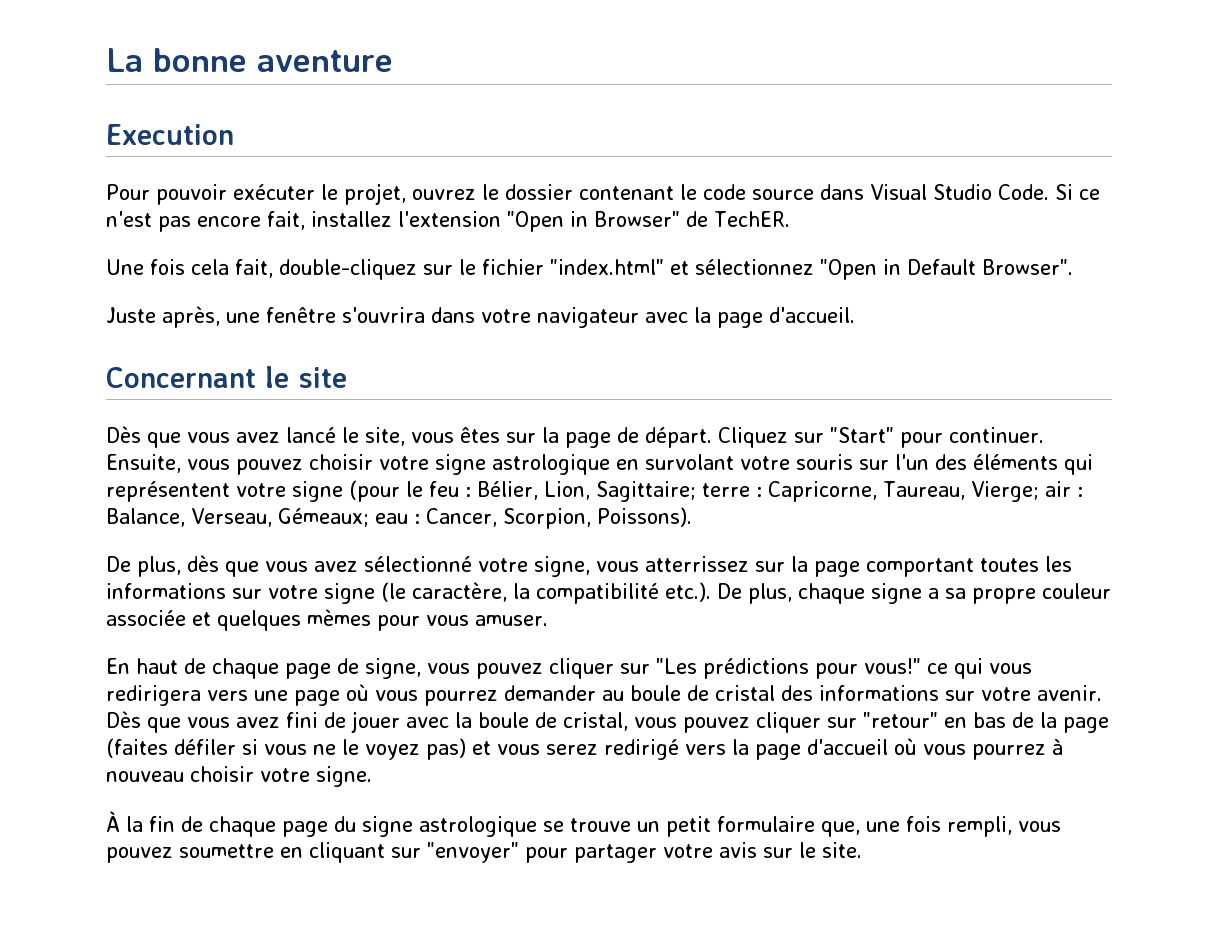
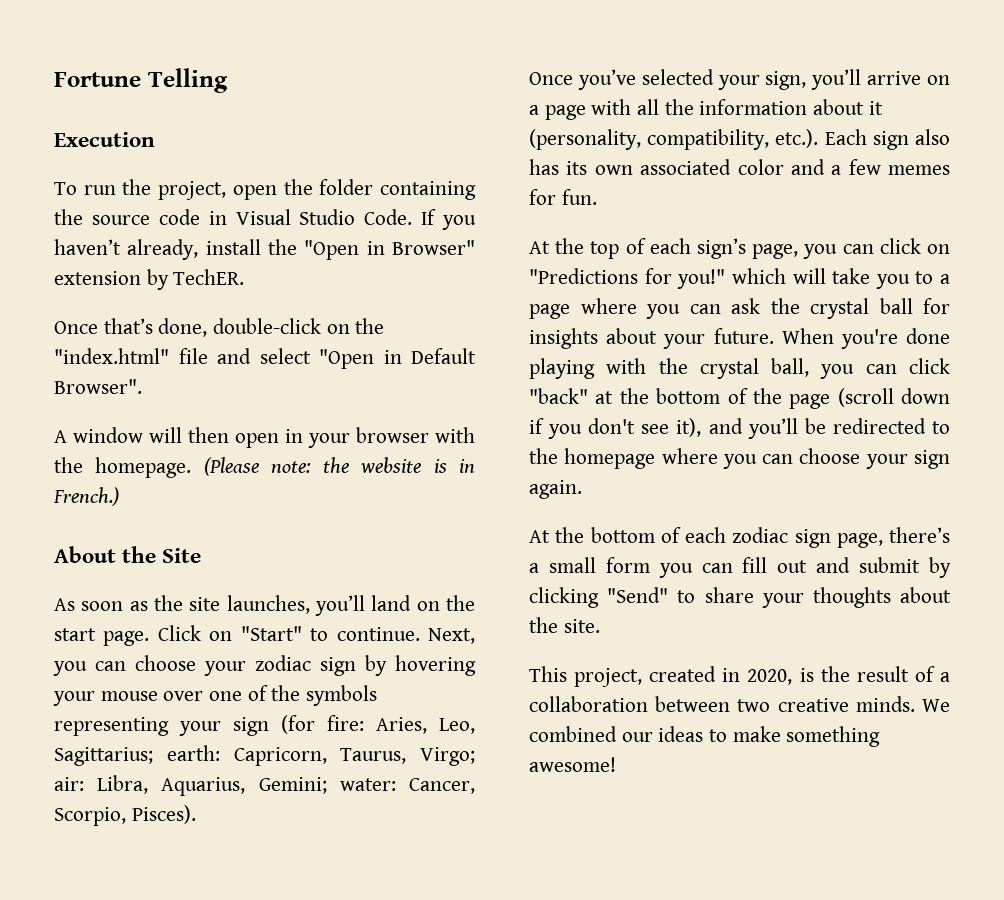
[106,48,393,72] [106,124,234,145] [106,183,1100,205] [106,211,501,232] La bonne aventure // Execution // Pour pouvoir exécuter le projet, ouvrez le dossier contenant le code source dans Visual Studio Code. Si ce n'est pas encore fait, installez l'extension -> [54,68,228,93] [54,132,155,147] [54,179,476,200] [54,209,476,230] [54,239,297,260] Fortune Telling // Execution // To run the project, open the folder containing the source code in Visual Studio Code. If you haven’t already, install the
[686,211,708,227] de -> [54,269,169,290] extension by
[106,259,1073,280] [106,306,855,328] [106,366,347,388] [106,426,1044,448] [106,454,1093,475] [106,480,1083,502] [106,507,692,529] [106,555,1072,577] [106,582,1111,604] [106,609,548,631] [106,658,1032,679] [106,684,1102,706] [106,711,1109,733] [106,738,1064,760] [106,766,372,787] [106,811,1061,837] [106,842,862,863] Une fois cela fait, double-cliquez sur le fichier "index.html" et sélectionnez "Open in Default Browser". // Juste après, une fenêtre s'ouvrira dans votre navigateur avec la page d'accueil. // Concernant le site // Dès que vous avez lancé le site, vous êtes sur la page de départ. Cliquez sur "Start" pour continuer. Ensuite, vous pouvez choisir votre signe astrologique en survolant votre souris sur l'un des éléments qui représentent votre signe (pour le feu : Bélier, Lion, Sagittaire; terre : Capricorne, Taureau, Vierge; air : Balance, Verseau, Gémeaux; eau : Cancer, Scorpion, Poissons). // De plus, dès que vous avez sélectionné votre signe, vous atterrissez sur la page comportant toutes les informations sur votre signe (le caractère, la compatibilité etc.). De plus, chaque signe a sa propre couleur associée et quelques mèmes pour vous amuser. // En haut de chaque page de signe, vous pouvez cliquer sur "Les prédictions pour vous!" ce qui vous redirigera vers une page où vous pourrez demander au boule de cristal des informations sur votre avenir. Dès que vous avez fini de jouer avec la boule de cristal, vous pouvez cliquer sur "retour" en bas de la page (faites défiler si vous ne le voyez pas) et vous serez redirigé vers la page d'accueil où vous pourrez à nouveau choisir votre signe. // À la fin de chaque page du signe astrologique se trouve un petit formulaire que, une fois rempli, vous pouvez soumettre en cliquant sur "envoyer" pour partager votre avis sur le site. -> [54,318,385,337] [54,348,476,369] [54,379,142,394] [54,427,475,448] [54,457,476,478] [53,487,119,506] [54,546,202,563] [54,595,475,616] [54,625,475,646] [53,655,476,676] [53,685,378,706] [54,715,475,736] [54,745,475,766] [54,775,475,796] [54,805,196,826] [529,69,950,90] [529,99,883,120] [529,129,950,150] [529,159,950,175] [529,189,597,205] [529,238,950,259] [529,268,950,289] [529,298,950,319] [529,328,950,349] [529,358,950,379] [529,388,950,409] [529,418,950,439] [529,448,950,469] [529,480,582,499] [529,527,950,548] [529,557,951,578] [529,587,951,608] [529,617,600,633] [529,666,950,687] [529,696,950,712] [529,726,881,747] [529,757,616,772] Once that’s done, double-click on the "index.html" file and select "Open in Default Browser". // A window will then open in your browser with the homepage. (Please note: the website is in French.) // About the Site // As soon as the site launches, you’ll land on the start page. Click on "Start" to continue. Next, you can choose your zodiac sign by hovering your mouse over one of the symbols representing your sign (for fire: Aries, Leo, Sagittarius; earth: Capricorn, Taurus, Virgo; air: Libra, Aquarius, Gemini; water: Cancer, Scorpio, Pisces). // Once you’ve selected your sign, you’ll arrive on a page with all the information about it (personality, compatibility, etc.). Each sign also has its own associated color and a few memes for fun. // At the top of each sign’s page, you can click on "Predictions for you!" which will take you to a page where you can ask the crystal ball for insights about your future. When you're done playing with the crystal ball, you can click "back" at the bottom of the page (scroll down if you don't see it), and you’ll be redirected to the homepage where you can choose your sign again. // At the bottom of each zodiac sign page, there’s a small form you can fill out and submit by clicking "Send" to share your thoughts about the site. // This project, created in 2020, is the result of a collaboration between two creative minds. We combined our ideas to make something awesome!

